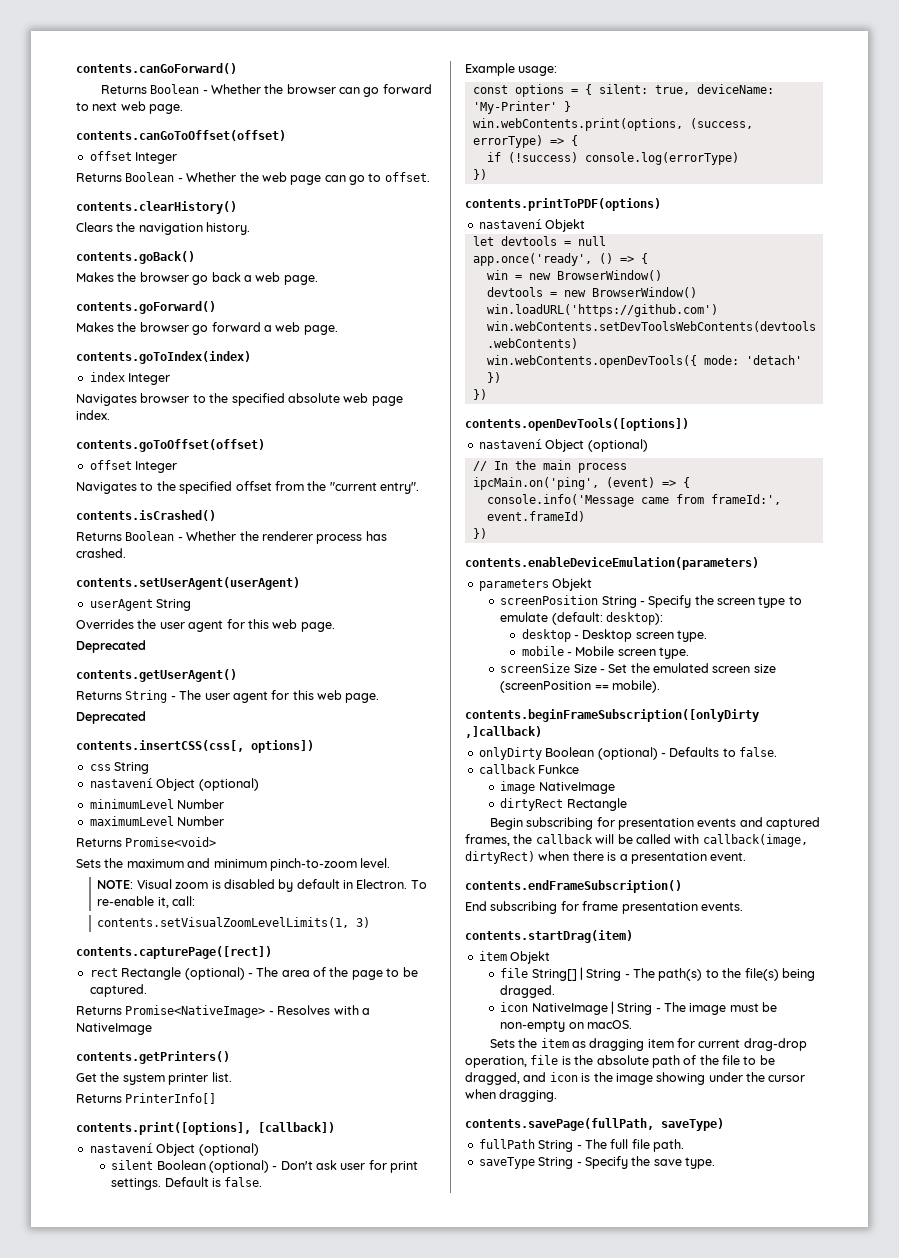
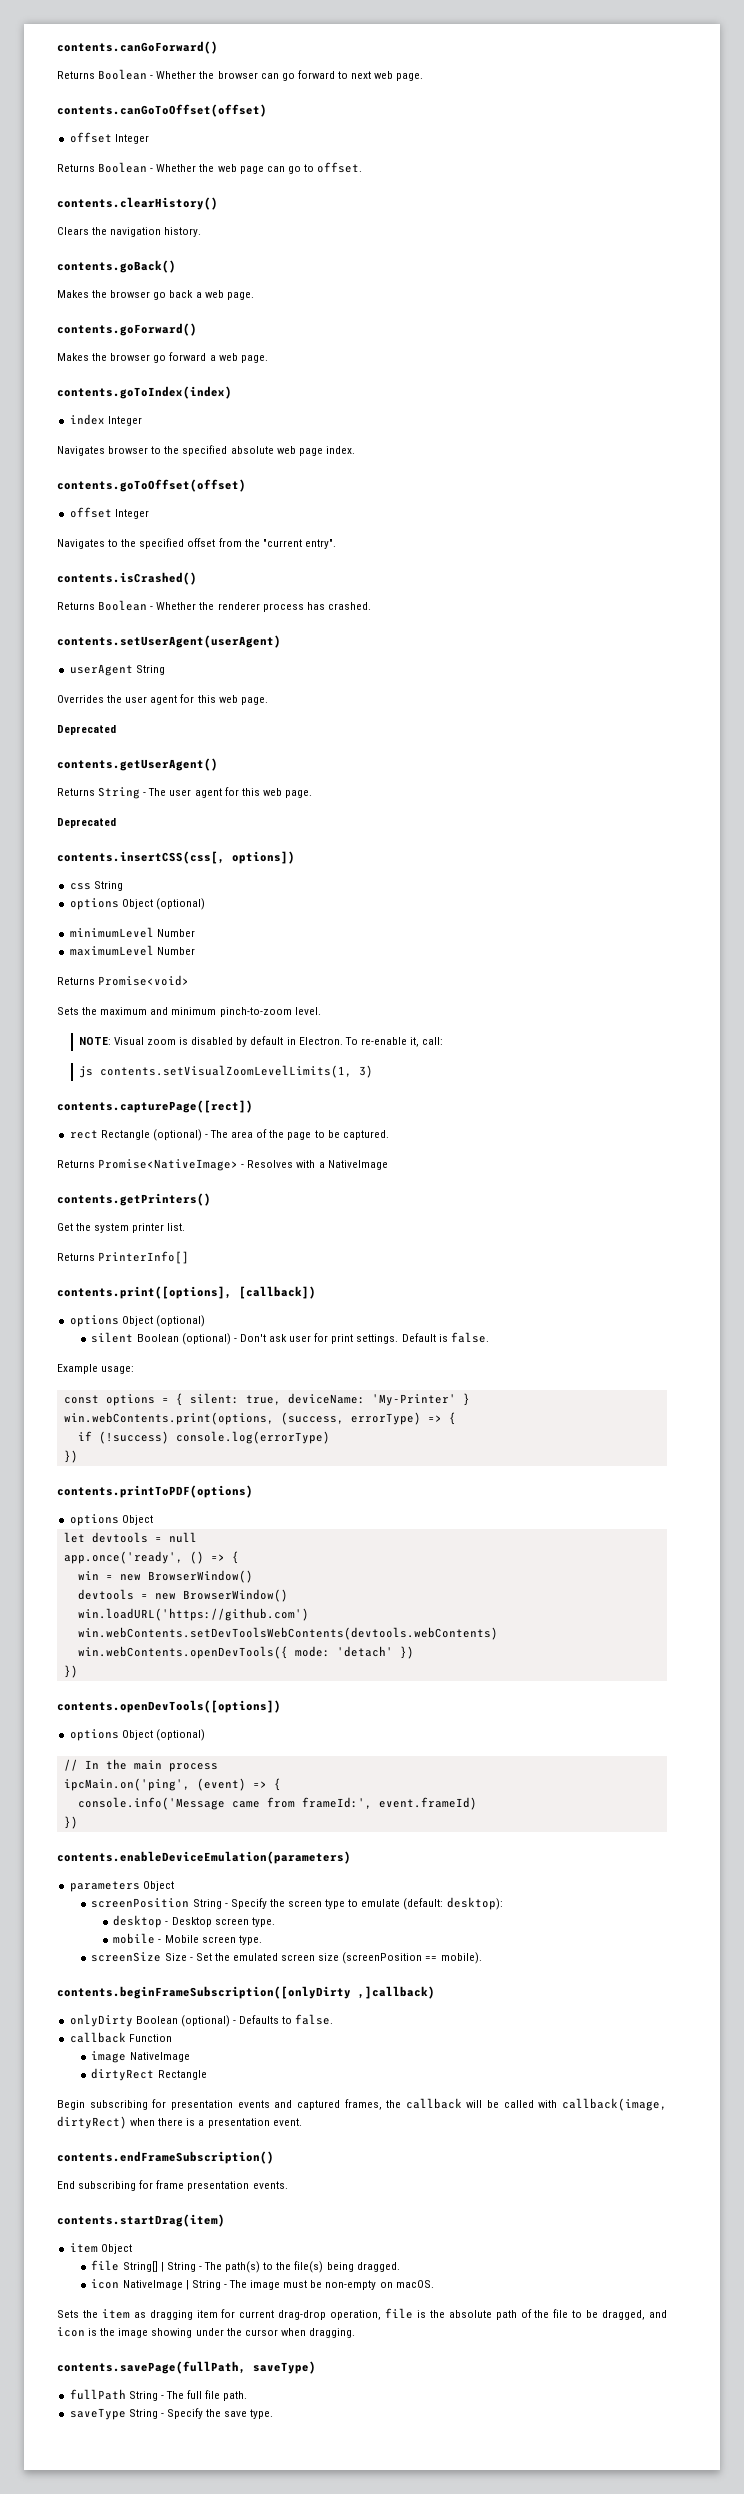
[89,778,153,788] nastavení -> [69,898,119,910] options
(196, 901) none -> [78,1066,93,1078] js
[89,1143,153,1153] nastavení -> [69,1315,119,1327] options
[478,219,586,232] nastavení Objekt -> [69,1514,153,1526] options Object
[478,439,542,449] nastavení -> [69,1729,119,1741] options
[552,578,593,591] Objekt -> [142,1881,174,1891] Object
[538,764,580,774] Funkce -> [128,2034,172,2042] Function
[510,951,551,964] Objekt -> [100,2244,132,2254] Object

